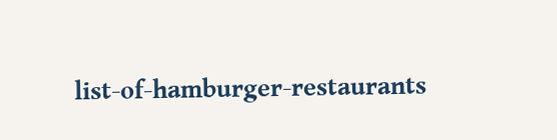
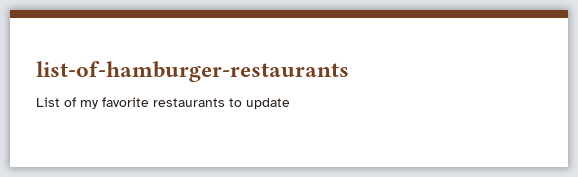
(427, 89) none -> [36,97,290,109] // List of my favorite restaurants to update

